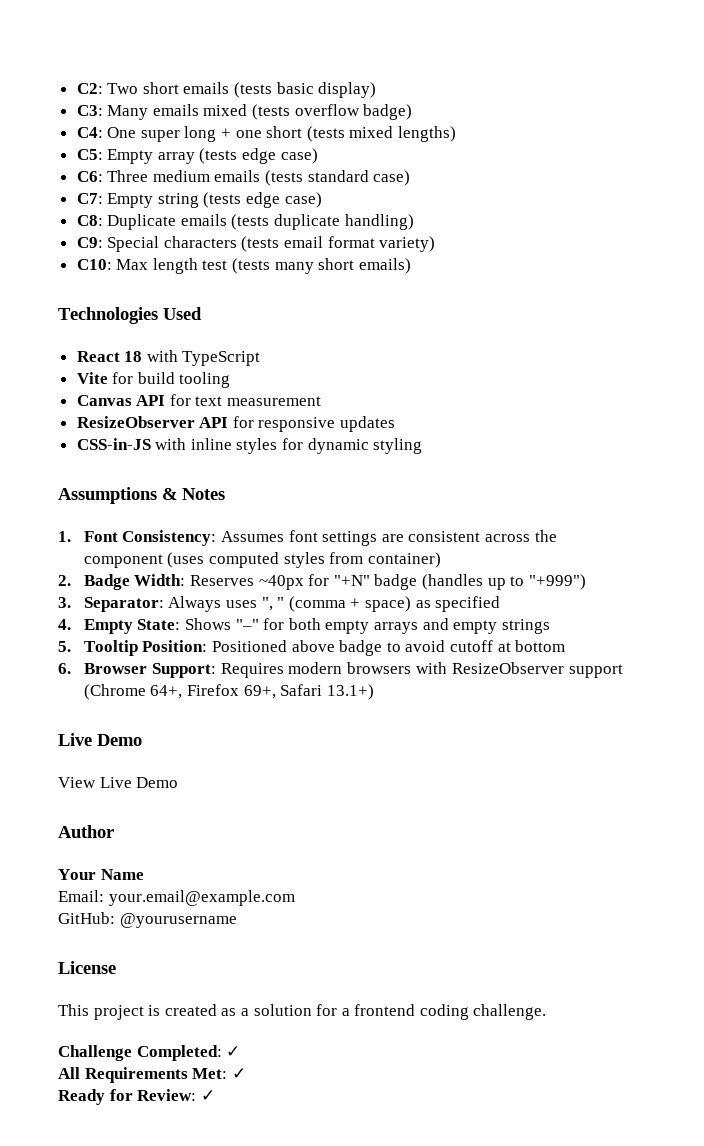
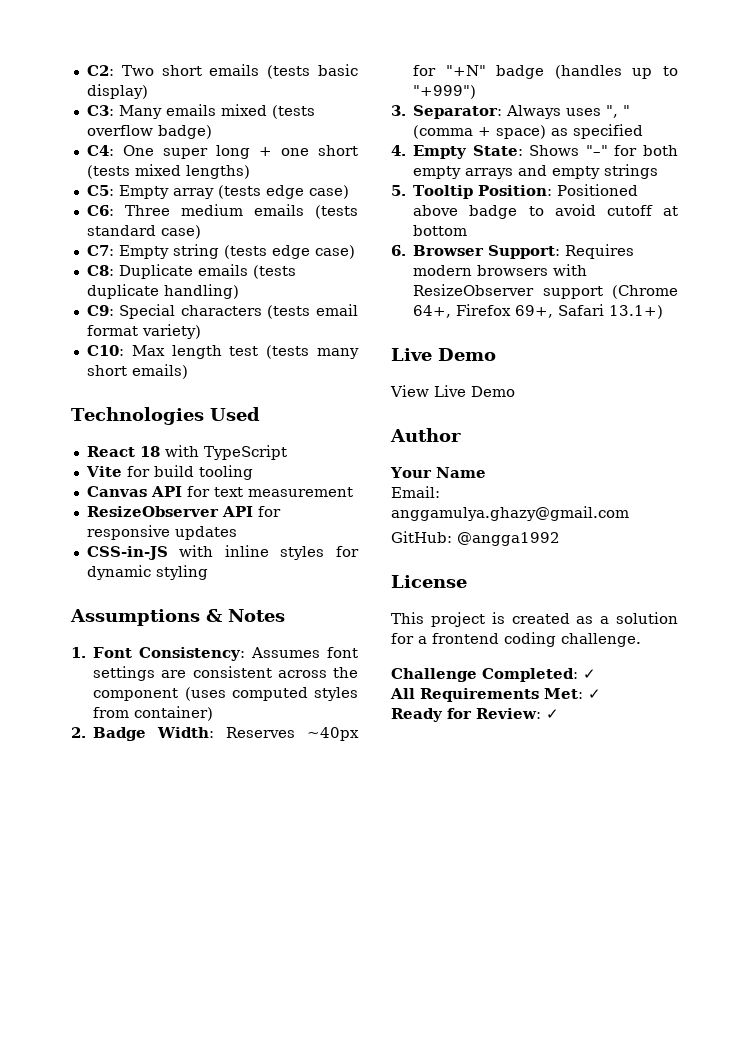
[108,890,295,906] your.email@example.com -> [391,506,629,521] anggamulya.ghazy@gmail.com
[119,913,237,928] @yourusername -> [457,532,560,546] @angga1992

